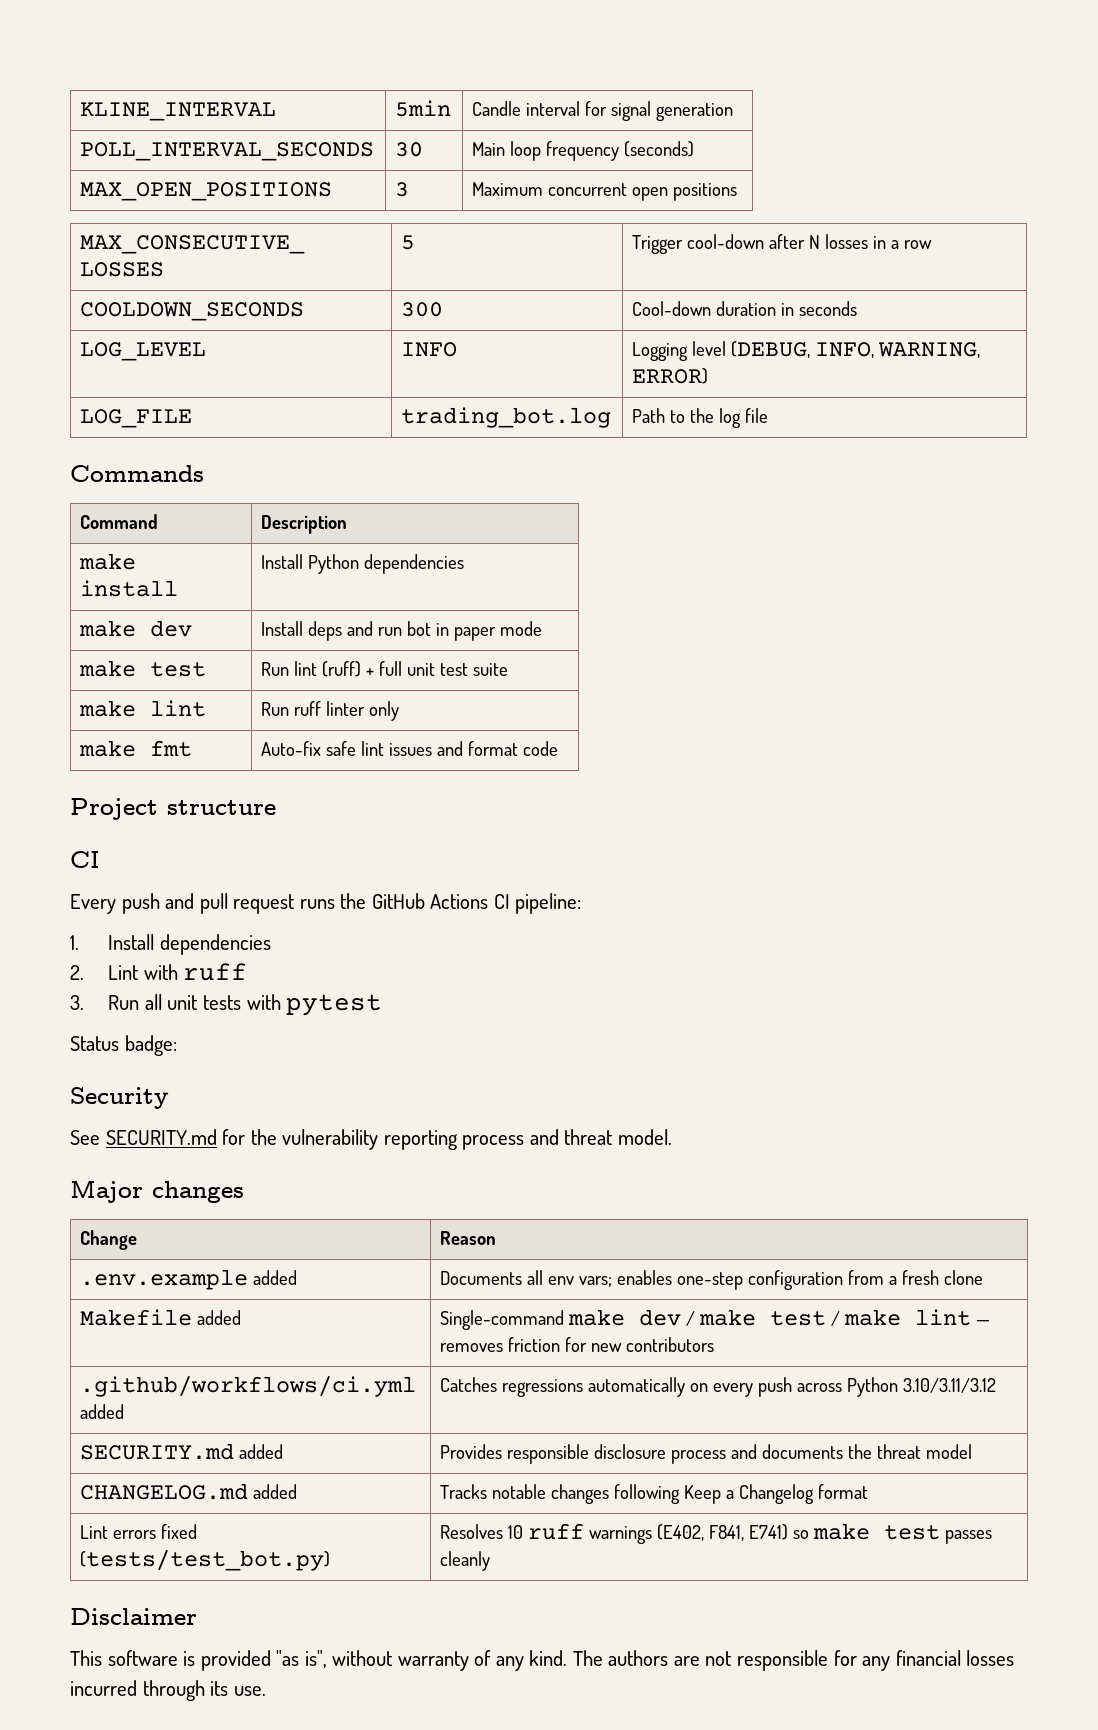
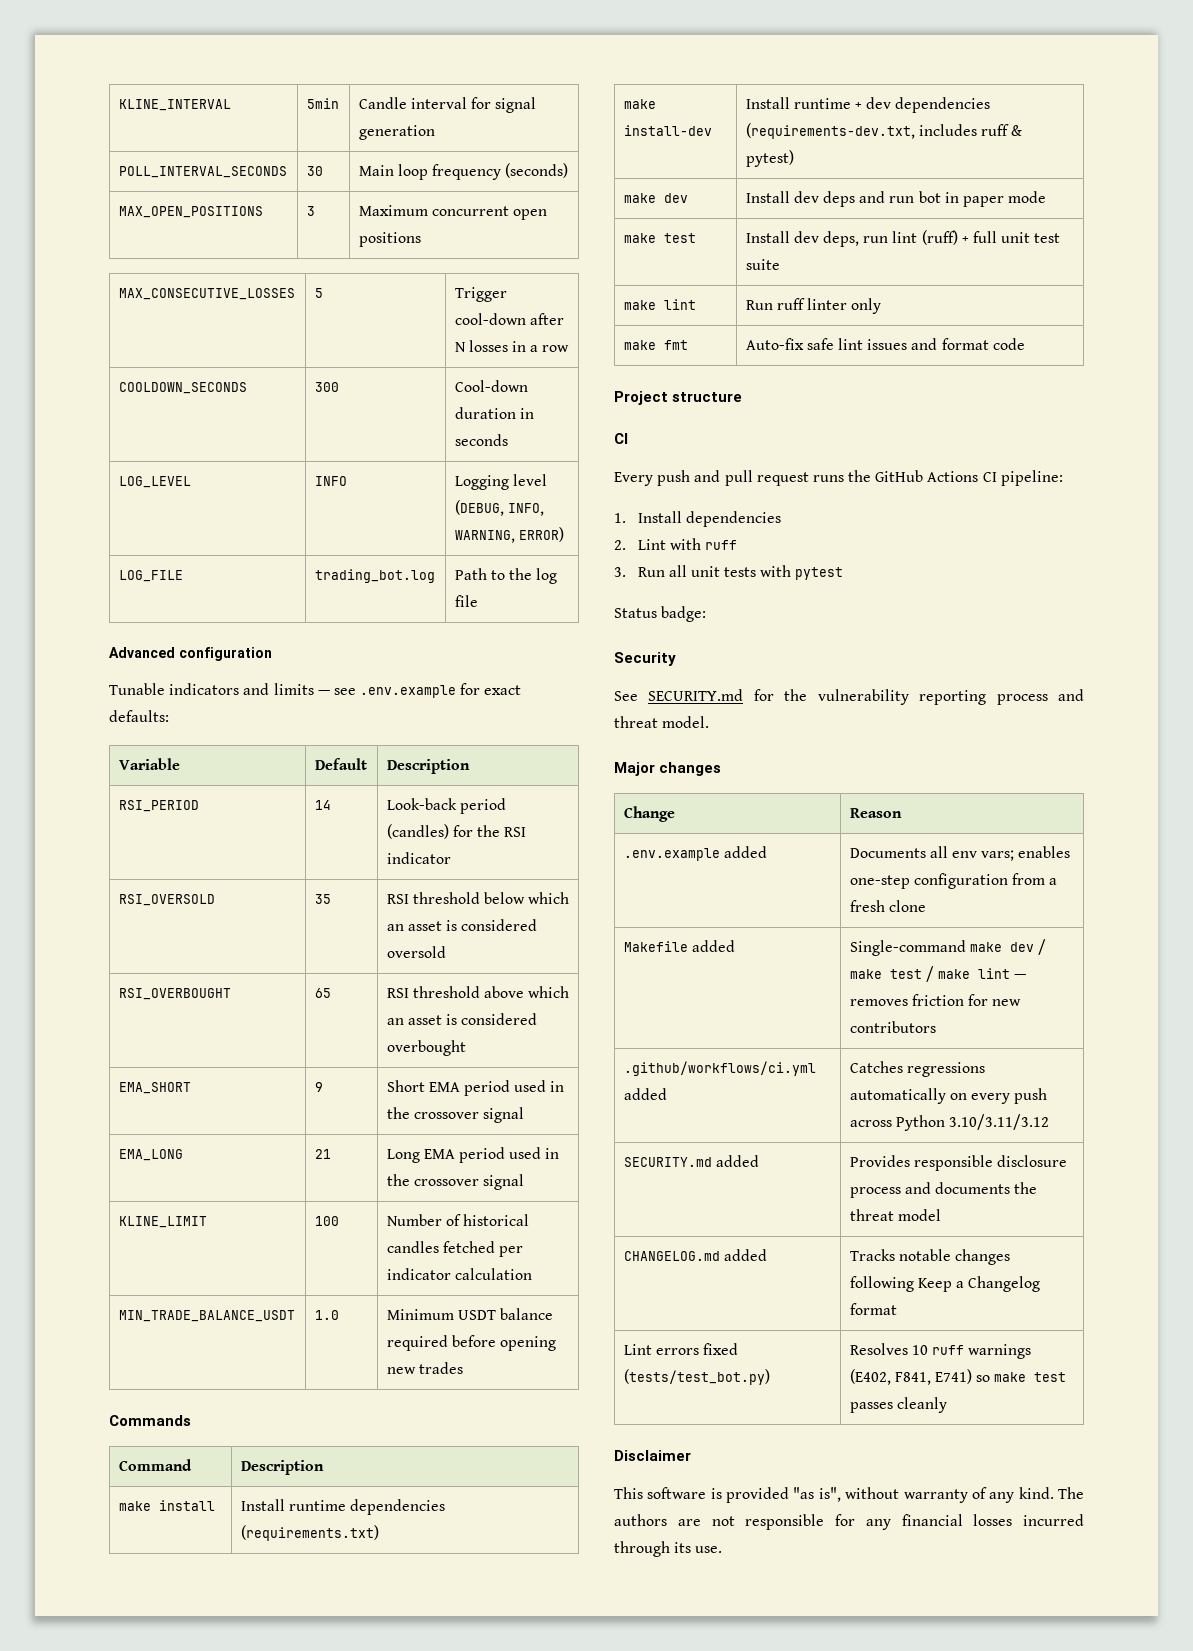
(769, 415) none -> [109,647,272,661] [109,683,522,698] [109,710,169,722] [118,758,180,770] [314,758,367,770] [386,759,470,774] [118,800,199,812] [314,800,331,810] [386,798,506,814] [386,824,527,839] [386,852,451,864] [118,894,215,906] [314,894,331,904] [386,892,570,904] [386,919,538,931] [386,946,446,958] [118,988,231,1000] [314,988,331,998] [386,986,570,998] [386,1013,538,1025] [386,1040,466,1056] [118,1082,191,1094] [314,1082,323,1092] [386,1080,565,1096] [386,1107,525,1123] [118,1149,183,1161] [314,1149,331,1159] [386,1147,560,1163] [386,1174,525,1190] [118,1216,207,1228] [314,1216,339,1226] [386,1214,530,1226] [386,1241,524,1257] [386,1268,532,1280] [118,1310,295,1322] [314,1310,339,1320] [386,1308,554,1320] [386,1335,557,1351] [386,1362,463,1374] // Advanced configuration // Tunable indicators and limits — see .env.example for exact defaults: // Variable | Default | Description // RSI_PERIOD | 14 | Look-back period (candles) for the RSI indicator // RSI_OVERSOLD | 35 | RSI threshold below which an asset is considered oversold // RSI_OVERBOUGHT | 65 | RSI threshold above which an asset is considered overbought // EMA_SHORT | 9 | Short EMA period used in the crossover signal // EMA_LONG | 21 | Long EMA period used in the crossover signal // KLINE_LIMIT | 100 | Number of historical candles fetched per indicator calculation // MIN_TRADE_BALANCE_USDT | 1.0 | Minimum USDT balance required before opening new trades
[308,554,465,574] Python dependencies -> [288,1499,446,1515] [240,1525,379,1541] [623,99,656,109] [623,125,712,136] [745,97,991,113] [745,123,1023,139] [745,150,794,167] runtime dependencies (requirements.txt) // make install-dev | Install runtime + dev dependencies (requirements-dev.txt, includes ruff & pytest)
(304, 628) none -> [793,191,819,203] dev
[261,662,290,676] Run -> [745,231,889,247] Install dev deps, run

